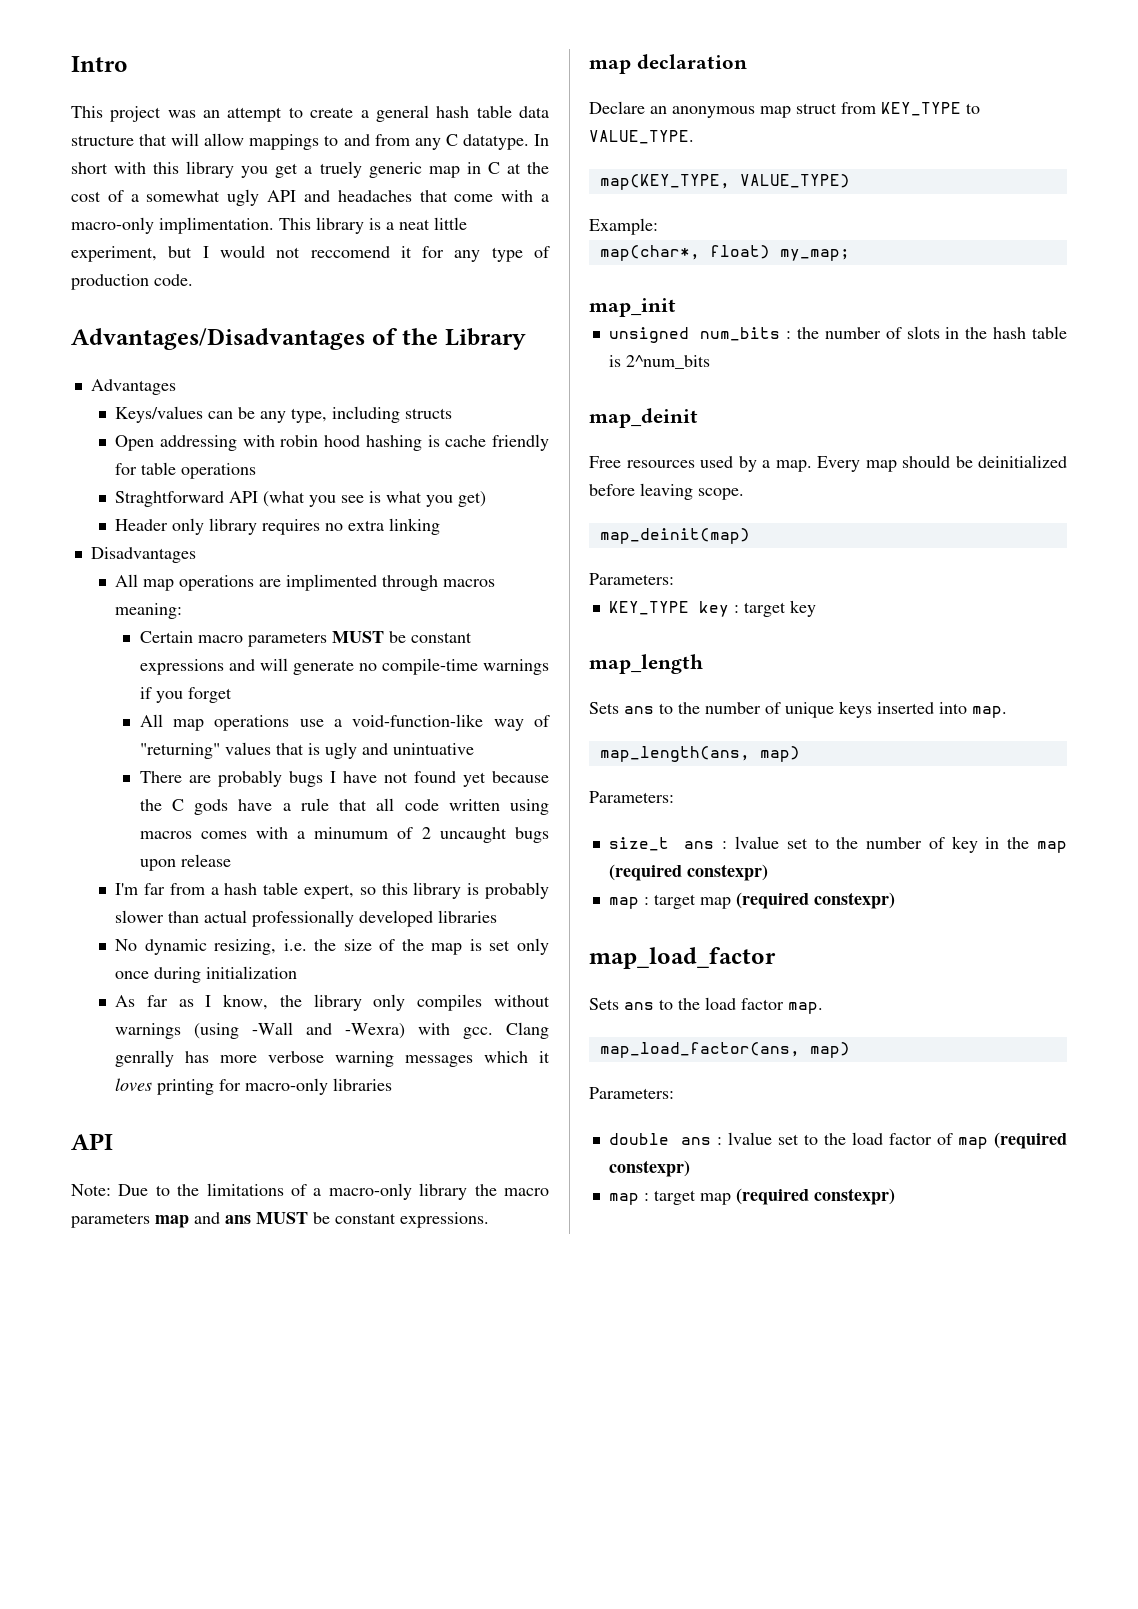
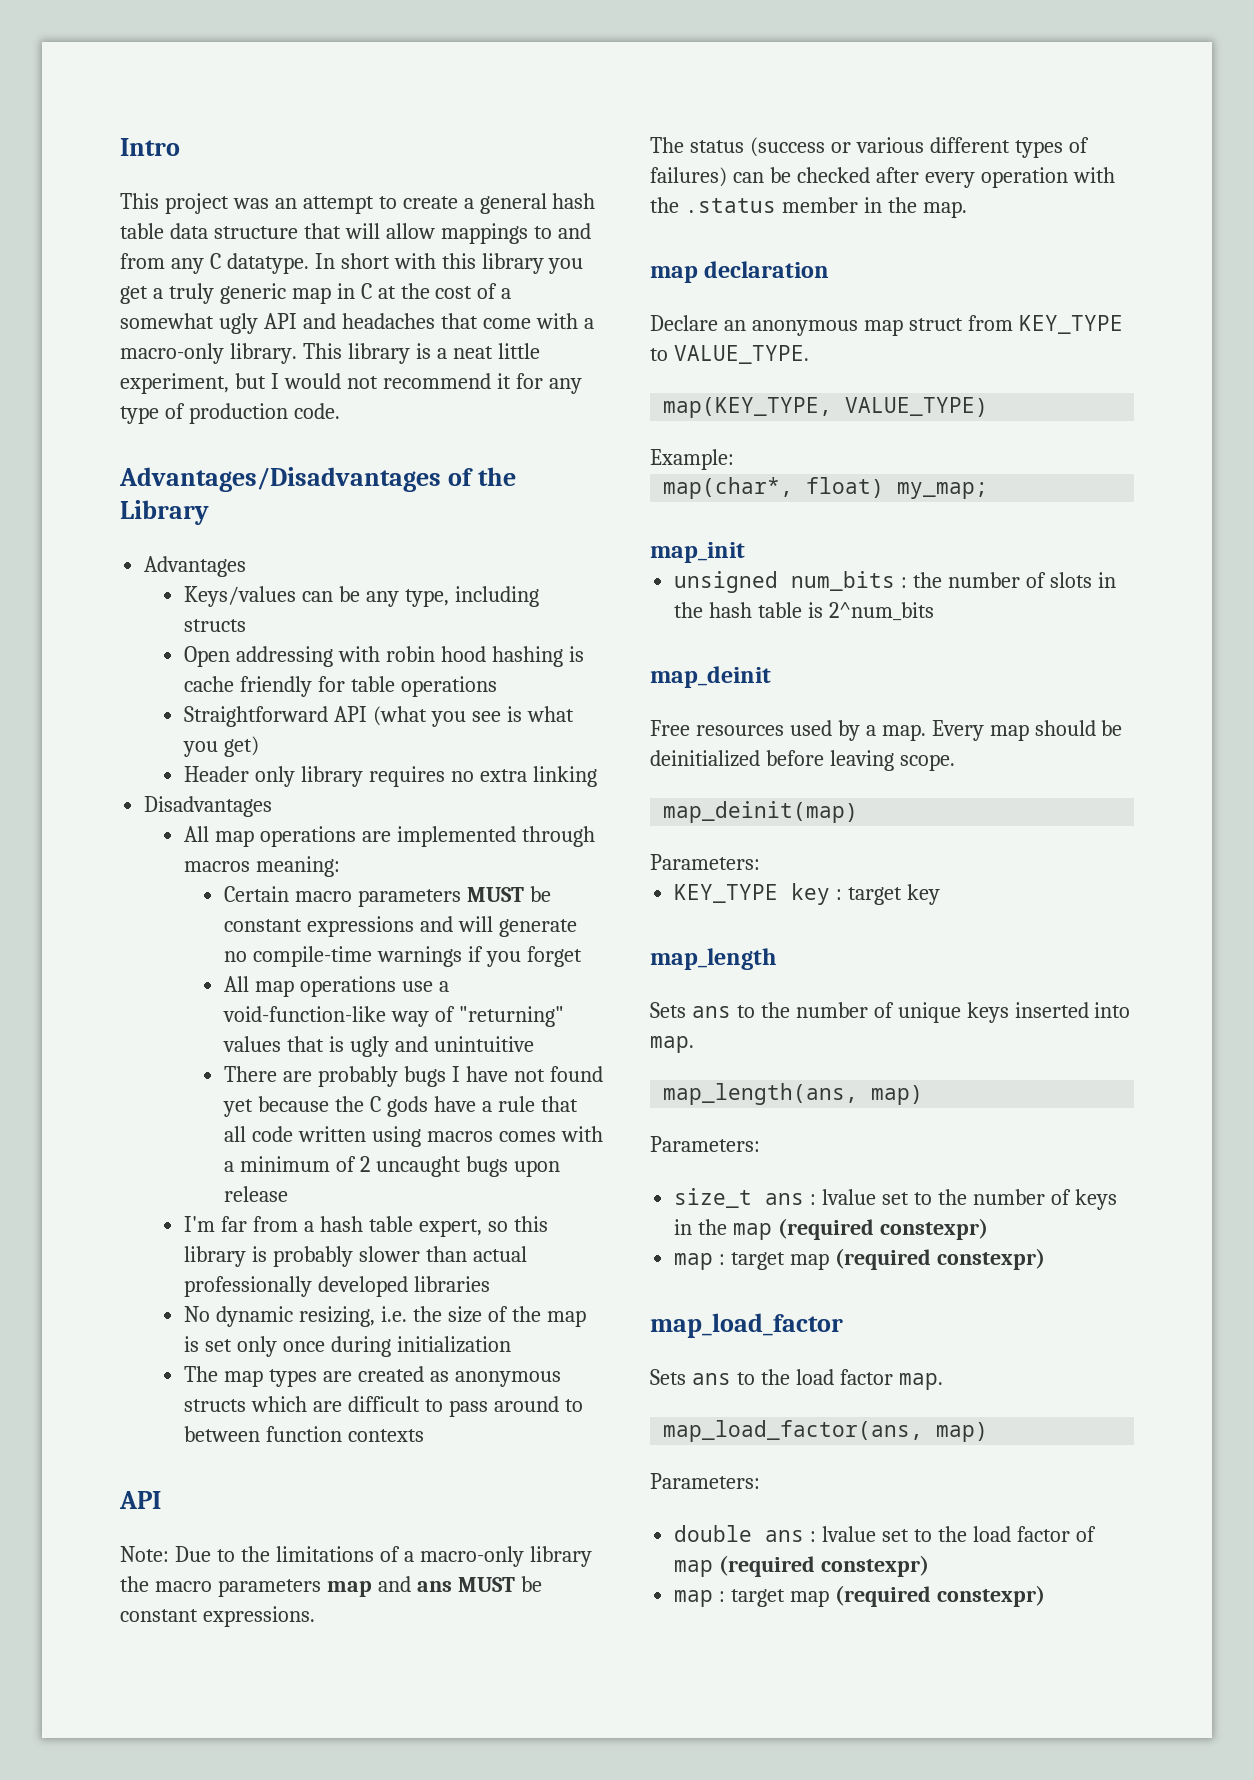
[319,161,362,178] truely -> [168,283,214,304] truly
[159,217,274,234] implimentation. -> [229,343,297,364] library.
[310,246,390,258] reccomend -> [382,373,491,389] recommend
[115,491,225,507] Straghtforward -> [184,706,329,727] Straightforward
[286,574,378,591] implimented -> [396,826,516,847] implemented
[392,743,474,755] unintuative -> [433,1036,534,1052] unintuitive
[314,827,389,839] minumum -> [239,1156,330,1172] minimum
[115,994,550,1011] [115,1022,549,1039] [115,1050,550,1067] [115,1078,393,1095] As far as I know, the library only compiles without warnings (using -Wall and -Wexra) with gcc. Clang genrally has more verbose warning messages which it loves printing for macro-only libraries -> [184,1366,561,1387] [184,1396,583,1417] [184,1426,425,1442] The map types are created as anonymous structs which are difficult to pass around to between function contexts
(489, 1220) none -> [650,137,1089,158] [650,167,1115,188] [650,197,967,218] // The status (success or various different types of failures) can be checked after every operation with the .status member in the map.
[951,836,978,853] key -> [1074,1189,1117,1210] keys

